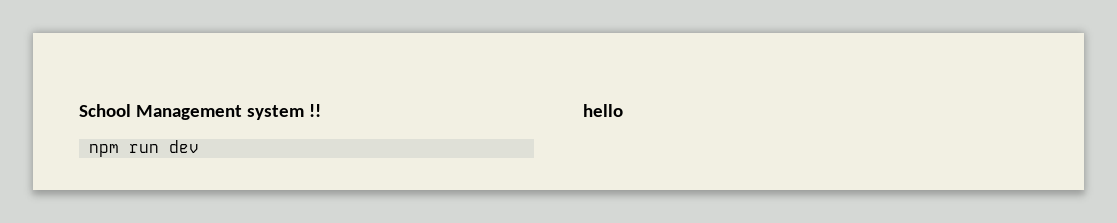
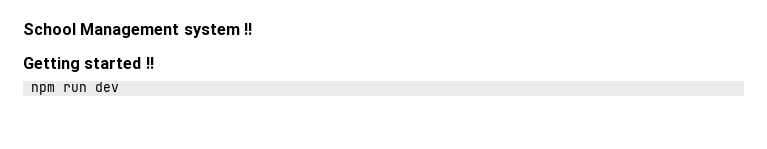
(321, 110) none -> [23,57,154,72] // Getting started !!
[583,104,623,117] // hello -> (119, 87) none

